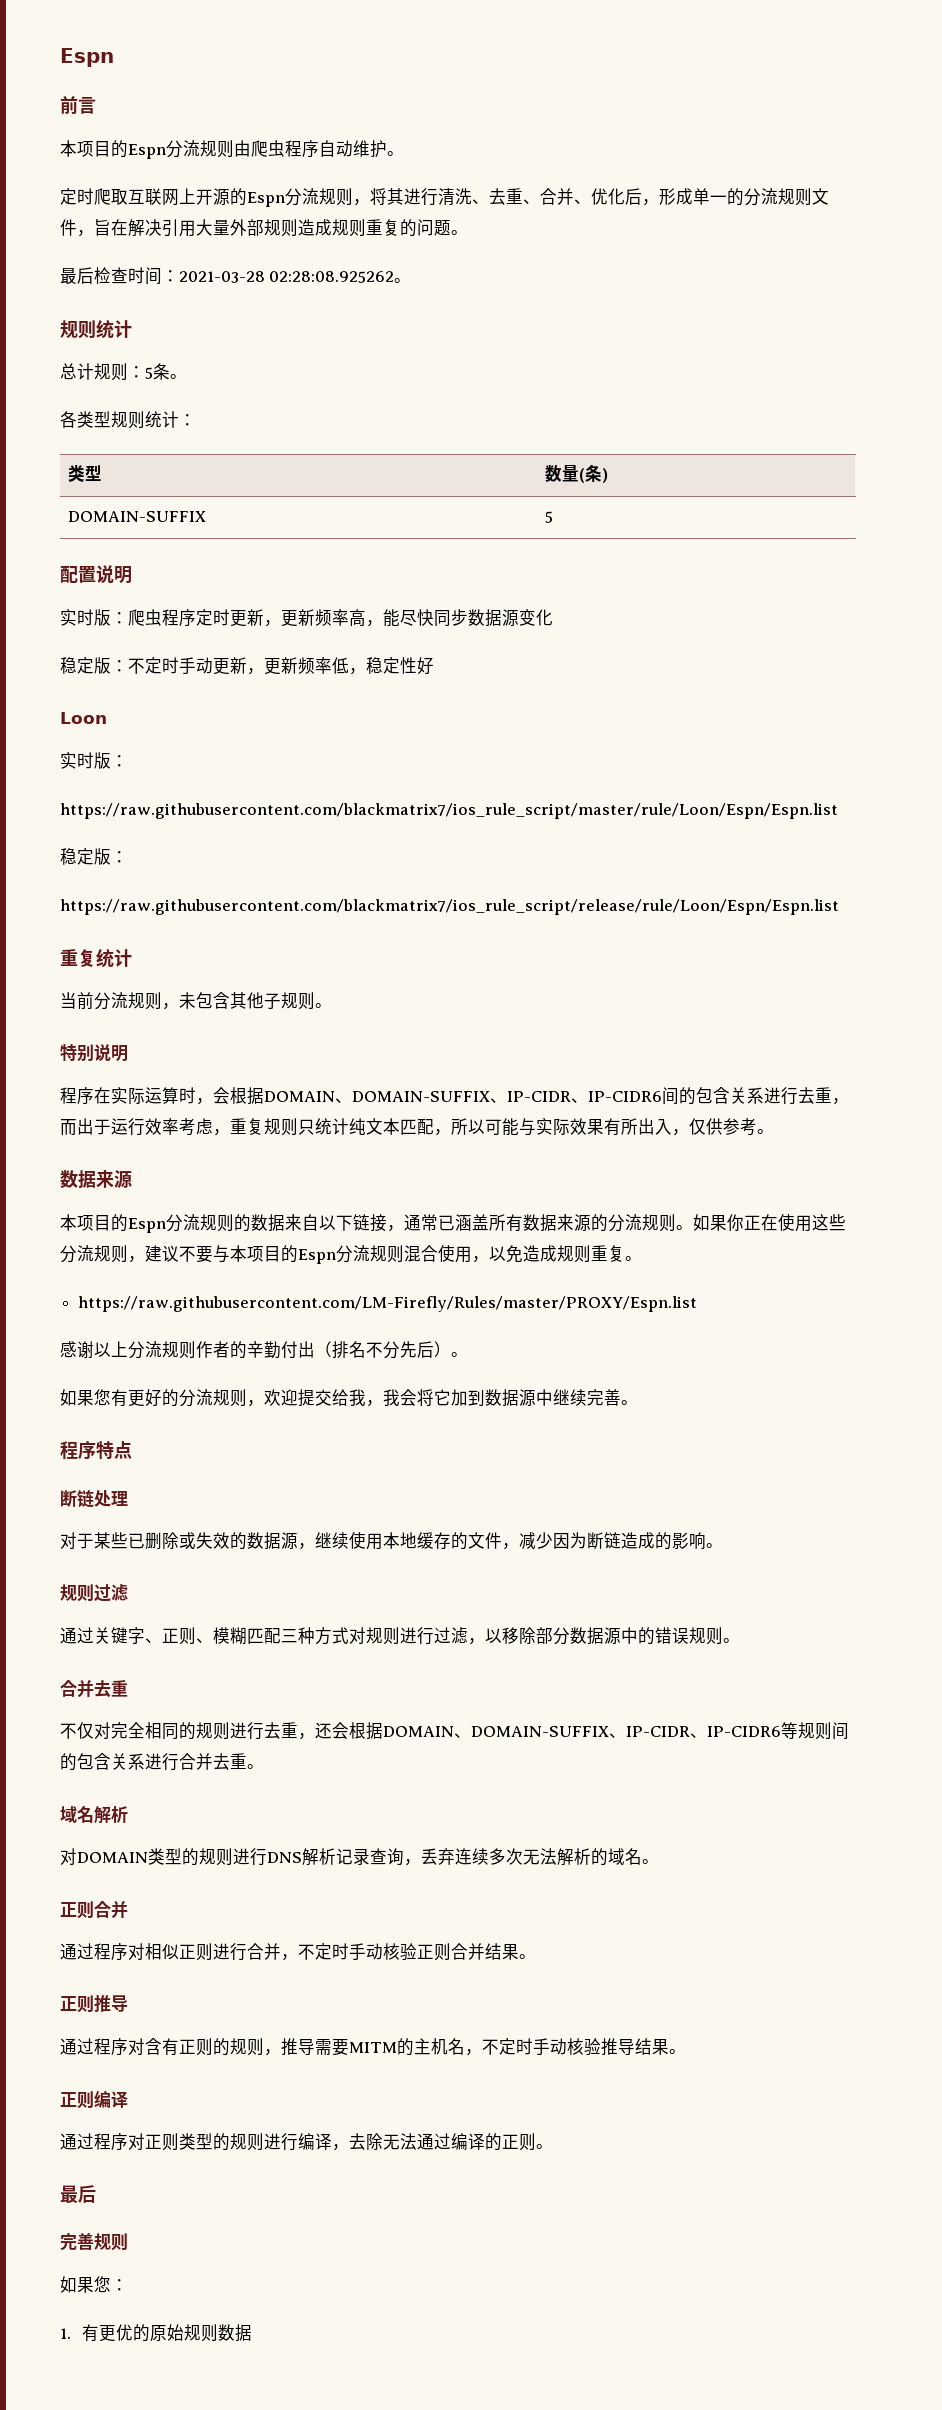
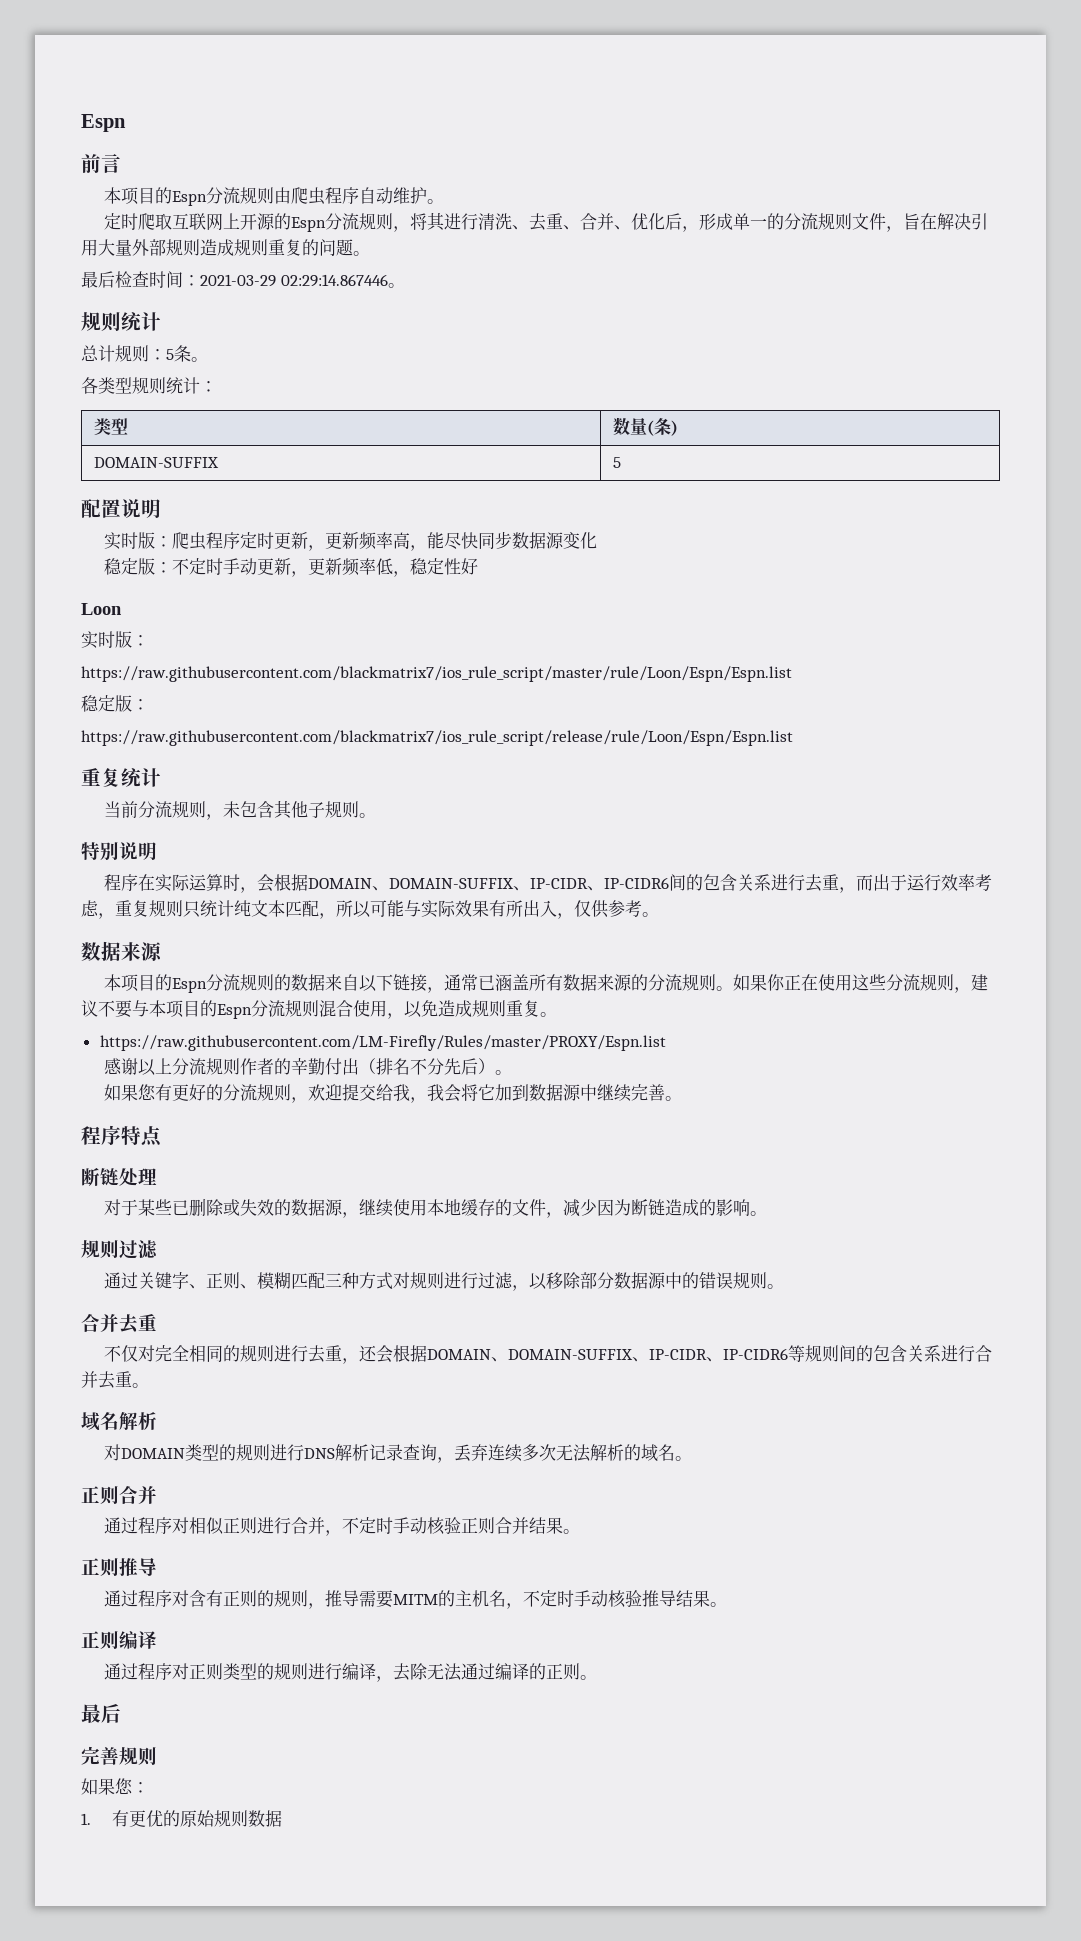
[179,271,395,283] 2021-03-28 02:28:08.925262 -> [200,274,388,287] 2021-03-29 02:29:14.867446

